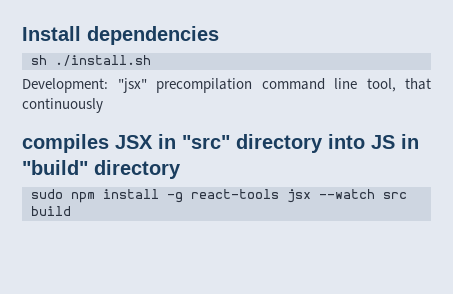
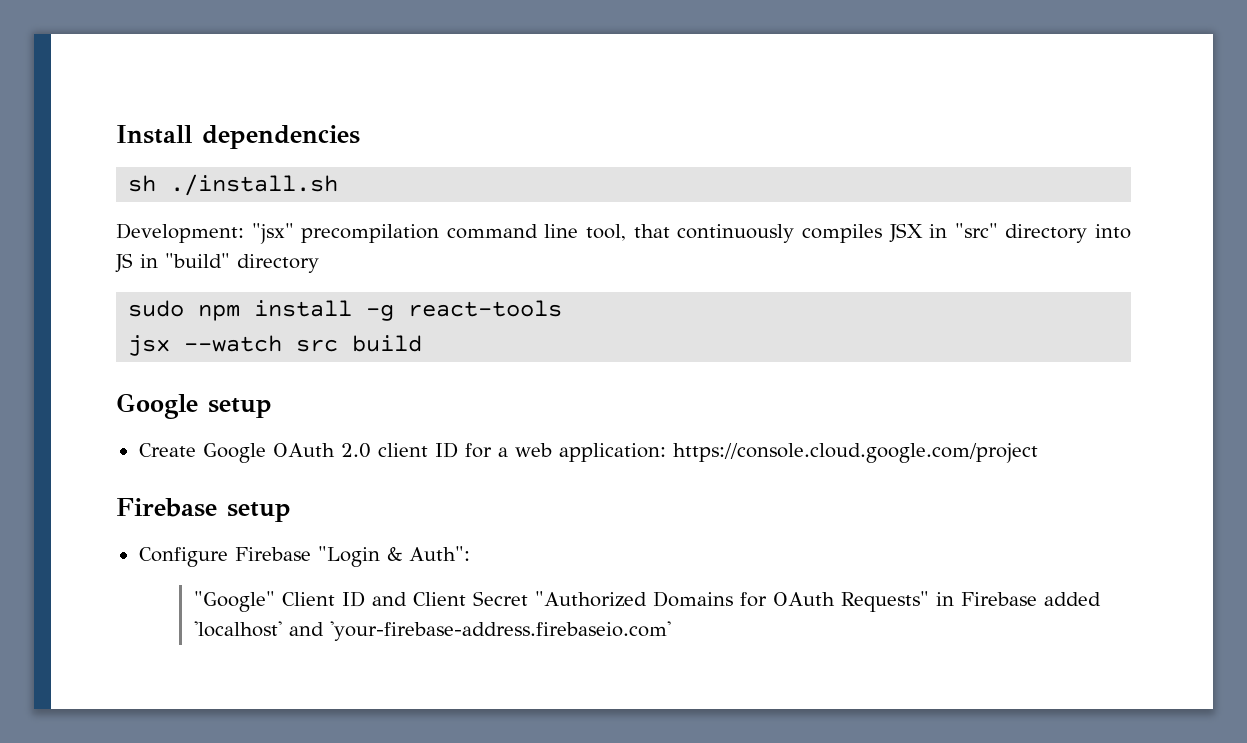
(103, 105) // -> (795, 233) none
(279, 194) none -> (563, 308) //
(71, 211) none -> [116,393,272,419] [138,442,1038,463] [116,498,291,522] [138,546,470,567] [193,591,1101,612] [193,621,671,641] // Google setup // Create Google OAuth 2.0 client ID for a web application: https://console.cloud.google.com/project // Firebase setup // Configure Firebase "Login & Auth": // "Google" Client ID and Client Secret "Authorized Domains for OAuth Requests" in Firebase added 'localhost' and 'your-firebase-address.firebaseio.com'

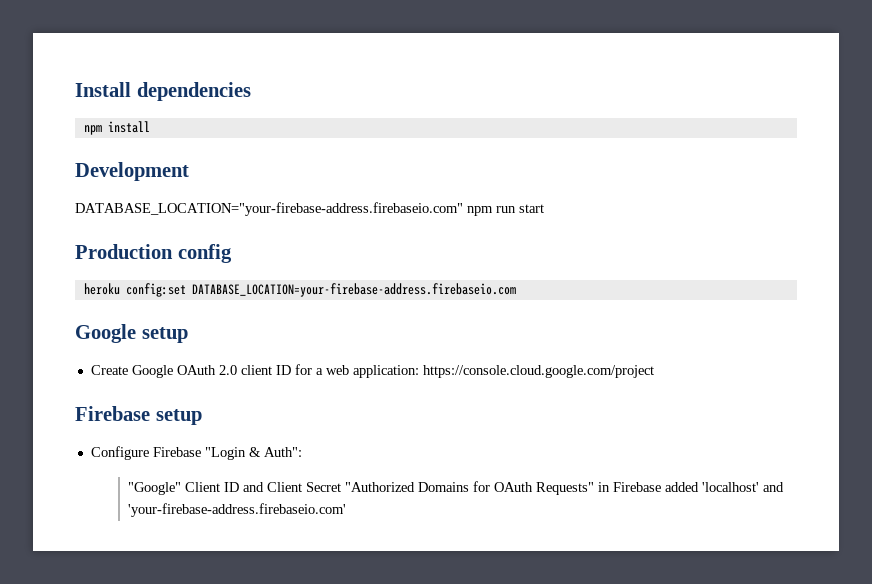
[128,174,339,196] [116,223,1132,244] [115,253,319,273] [128,300,563,321] [128,335,423,356] sh ./install.sh // Development: "jsx" precompilation command line tool, that continuously compiles JSX in "src" directory into JS in "build" directory // sudo npm install -g react-tools // jsx --watch src build -> [83,121,150,135] [75,162,189,181] [75,202,544,216] [75,244,232,263] [83,283,516,297] npm install // Development // DATABASE_LOCATION="your-firebase-address.firebaseio.com" npm run start // Production config // heroku config:set DATABASE_LOCATION=your-firebase-address.firebaseio.com

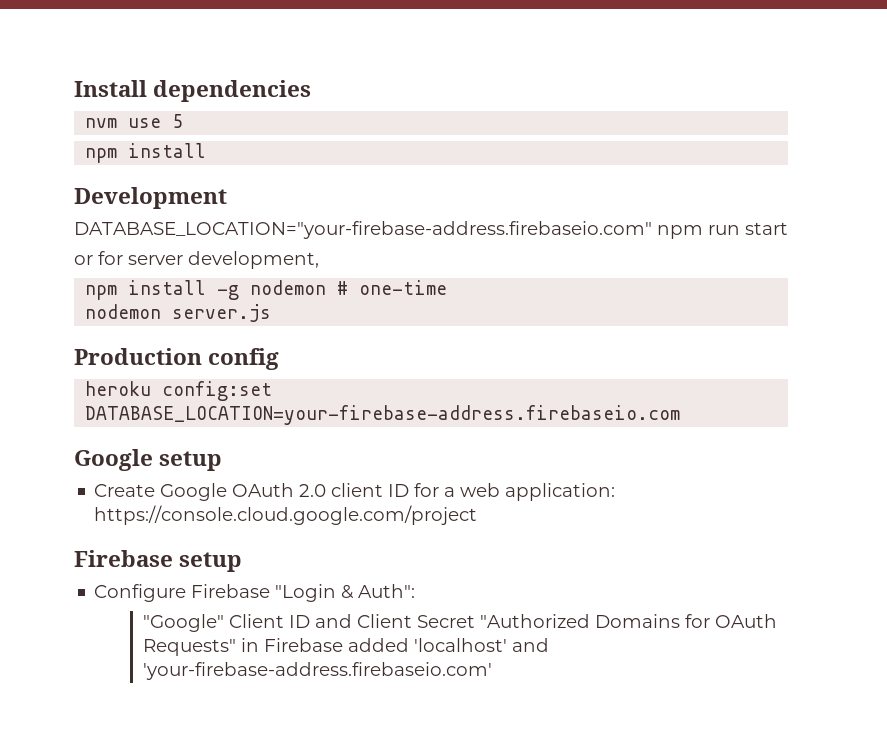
(251, 91) none -> [85,114,184,128] // nvm use 5
(544, 208) none -> [74,251,319,269] [85,280,448,300] [85,304,272,322] // or for server development, // npm install -g nodemon # one-time // nodemon server.js

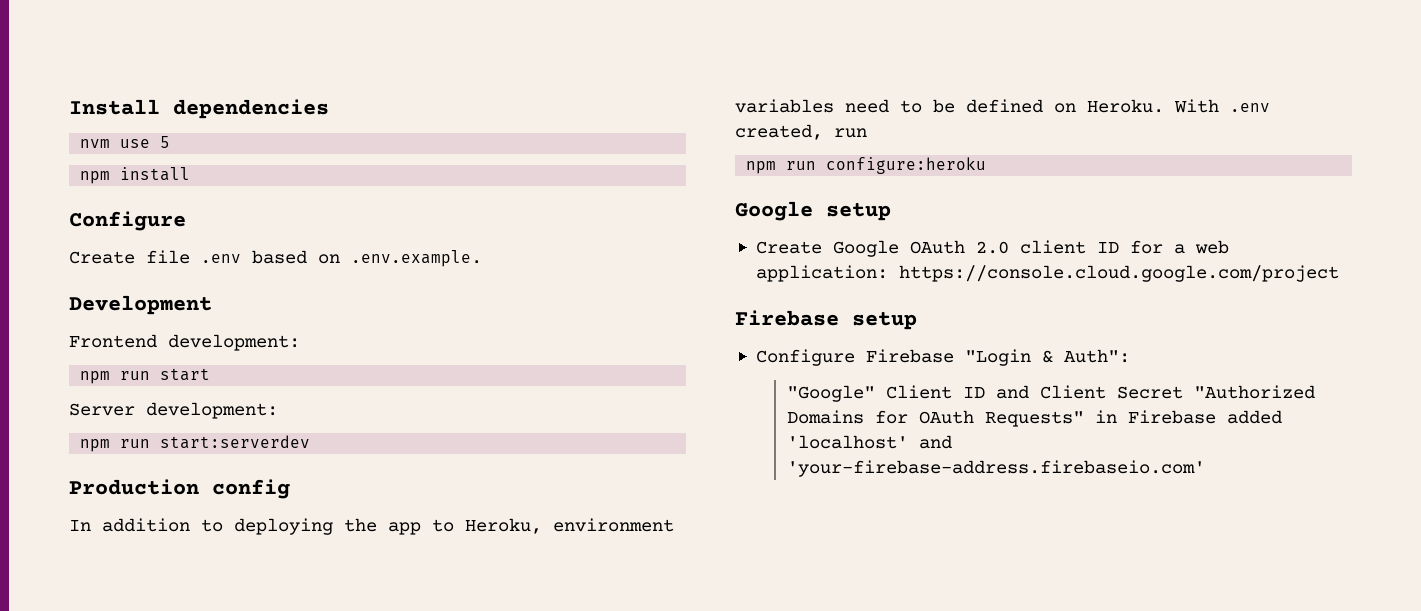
(207, 150) none -> [69,211,186,231] [69,250,482,267] // Configure // Create file .env based on .env.example.
[74,221,652,239] DATABASE_LOCATION="your-firebase-address.firebaseio.com" -> [69,334,300,351] Frontend development: //
[74,251,319,269] [85,280,448,300] [85,304,272,322] [74,348,280,370] [85,381,273,401] [85,405,681,425] or for server development, // npm install -g nodemon # one-time // nodemon server.js // Production config // heroku config:set DATABASE_LOCATION=your-firebase-address.firebaseio.com -> [69,402,278,419] [80,435,311,452] [69,479,290,499] [69,518,674,535] [735,99,1270,113] [735,124,867,140] [746,157,987,174] Server development: // npm run start:serverdev // Production config // In addition to deploying the app to Heroku, environment variables need to be defined on Heroku. With .env created, run // npm run configure:heroku

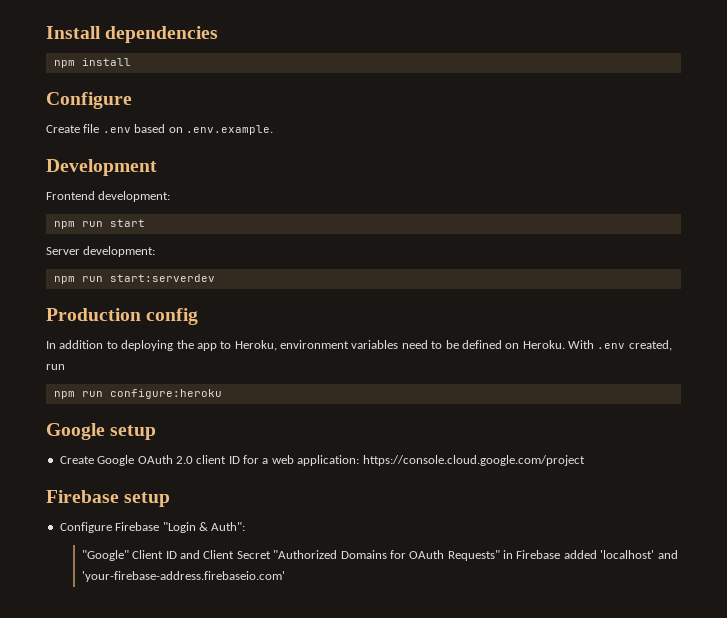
[80,136,171,148] // nvm use 5 -> (219, 34) none

